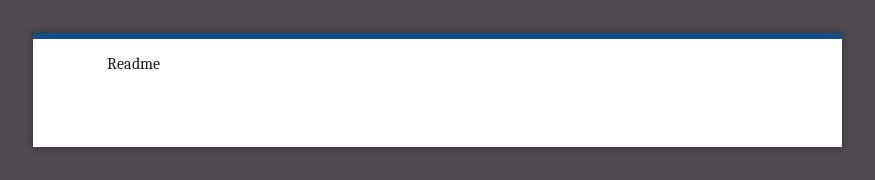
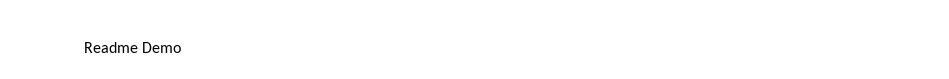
(160, 63) none -> [142,42,182,53] Demo

